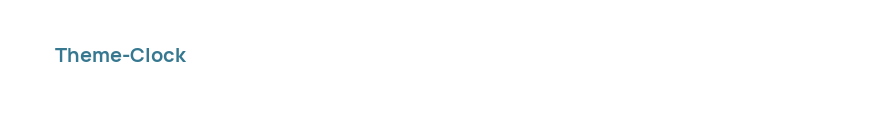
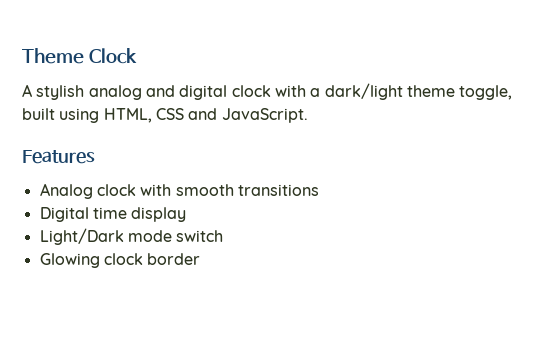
[55,48,187,62] Theme-Clock -> [22,48,137,64] [22,83,513,100] [22,108,308,123] [22,150,95,164] [39,183,319,199] [39,207,187,222] [39,228,224,245] [39,253,201,268] Theme Clock // A stylish analog and digital clock with a dark/light theme toggle, built using HTML, CSS and JavaScript. // Features // Analog clock with smooth transitions // Digital time display // Light/Dark mode switch // Glowing clock border

